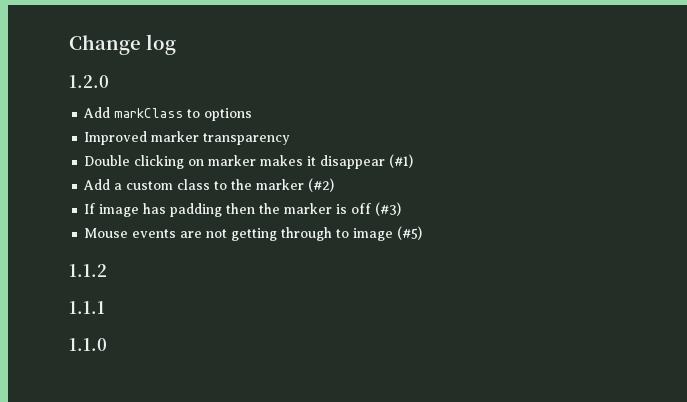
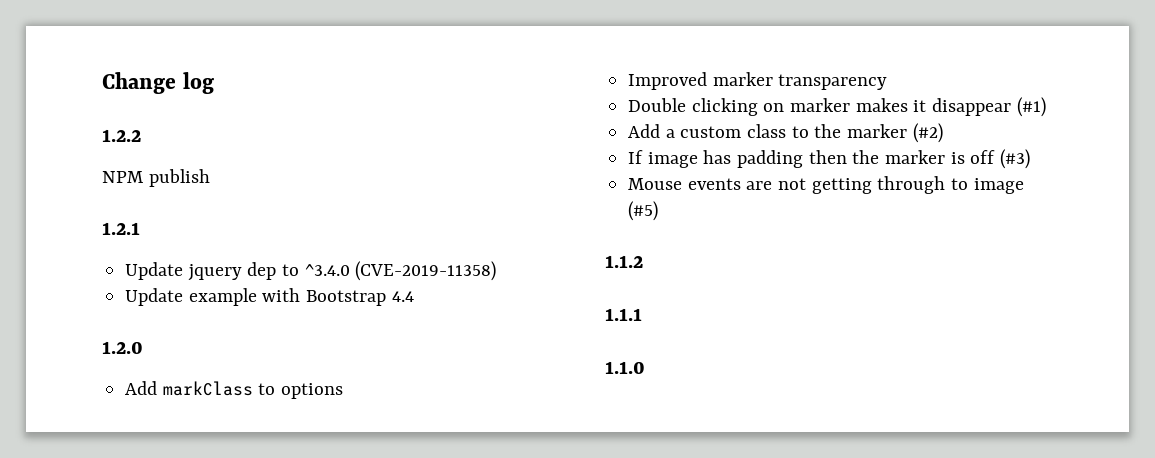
(176, 44) none -> [102,129,141,142] [102,169,210,187] [102,222,140,235] [125,261,497,281] [125,288,414,306] // 1.2.2 // NPM publish // 1.2.1 // Update jquery dep to ^3.4.0 (CVE-2019-11358) // Update example with Bootstrap 4.4

